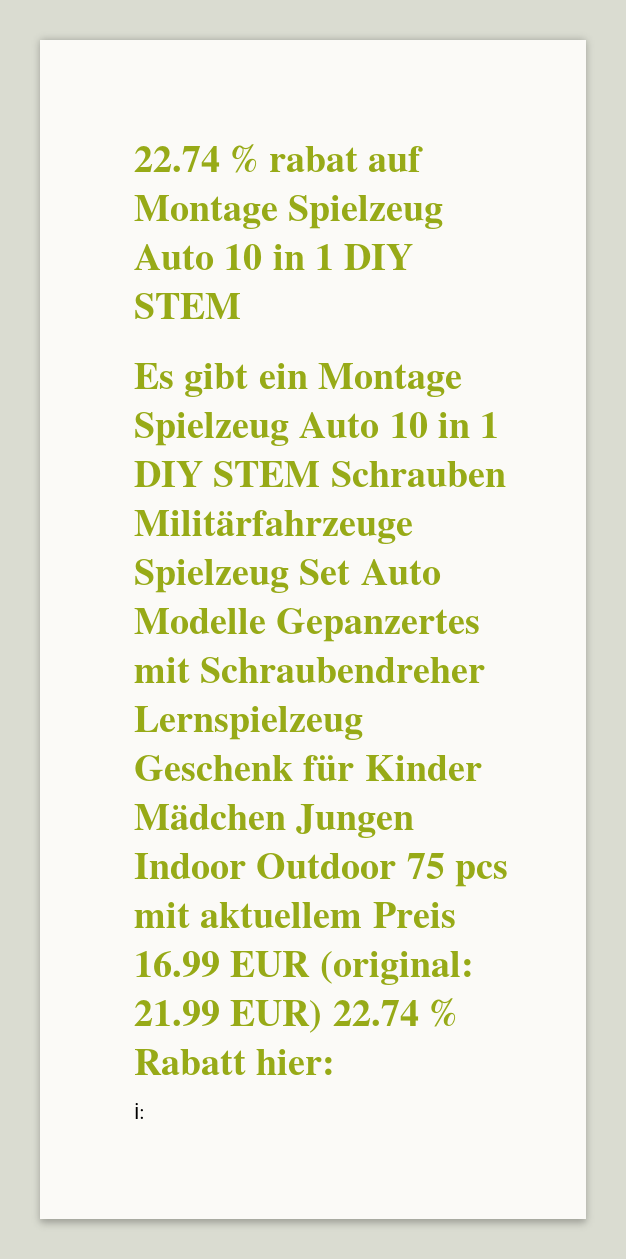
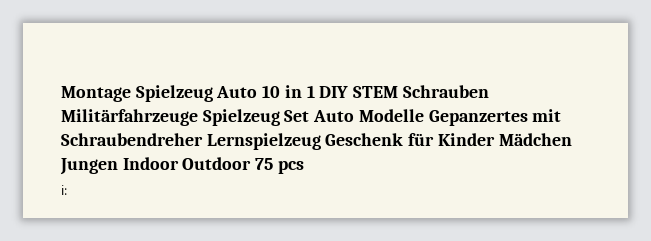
[134,144,423,173] [134,195,444,229] [134,244,414,270] [134,293,241,319] [134,363,308,397] 22.74 % rabat auf Montage Spielzeug Auto 10 in 1 DIY STEM // Es gibt ein -> (61, 94) none
[134,902,456,928] [134,951,474,985] [134,998,457,1033] [134,1049,336,1075] mit aktuellem Preis 16.99 EUR (original: 21.99 EUR) 22.74 % Rabatt hier: -> (304, 167) none

